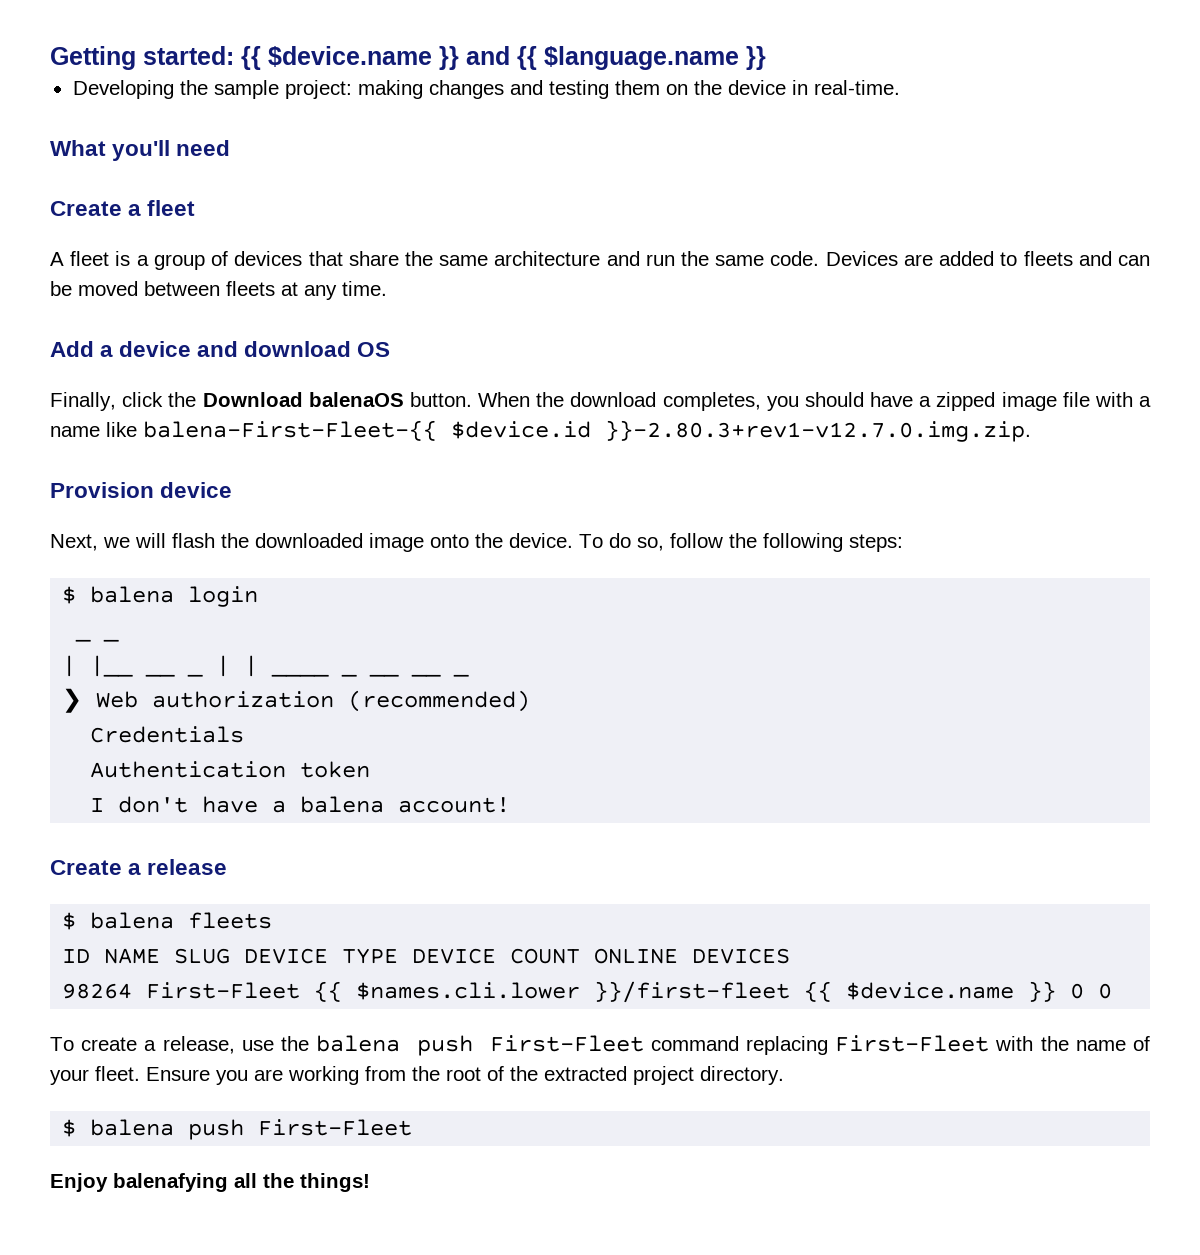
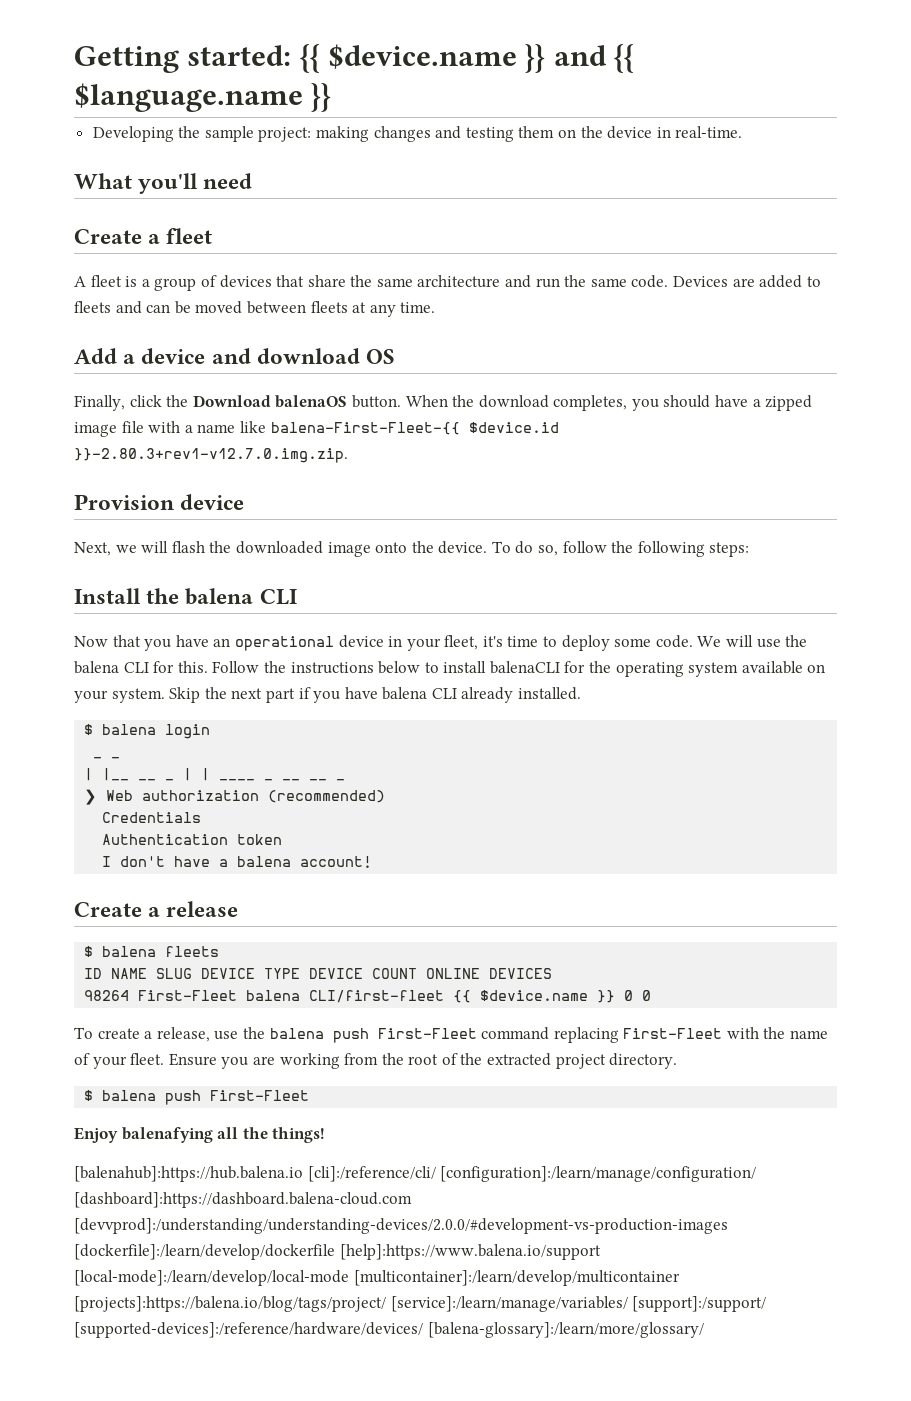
(903, 543) none -> [74,588,297,605] [74,635,808,651] [74,661,826,677] [74,687,582,703] // Install the balena CLI // Now that you have an operational device in your fleet, it's time to deploy some code. We will use the balena CLI for this. Follow the instructions below to install balenaCLI for the operating system available on your system. Skip the next part if you have balena CLI already installed.
[314,981,791,1003] {{ $names.cli.lower }}/first-fleet -> [246,990,445,1003] balena CLI/first-fleet
(370, 1182) none -> [74,1166,757,1182] [74,1192,412,1208] [74,1218,728,1234] [74,1244,601,1260] [74,1270,680,1286] [74,1296,767,1312] [74,1322,704,1338] // [balenahub]:https://hub.balena.io [cli]:/reference/cli/ [configuration]:/learn/manage/configuration/ [dashboard]:https://dashboard.balena-cloud.com [devvprod]:/understanding/understanding-devices/2.0.0/#development-vs-production-images [dockerfile]:/learn/develop/dockerfile [help]:https://www.balena.io/support [local-mode]:/learn/develop/local-mode [multicontainer]:/learn/develop/multicontainer [projects]:https://balena.io/blog/tags/project/ [service]:/learn/manage/variables/ [support]:/support/ [supported-devices]:/reference/hardware/devices/ [balena-glossary]:/learn/more/glossary/

